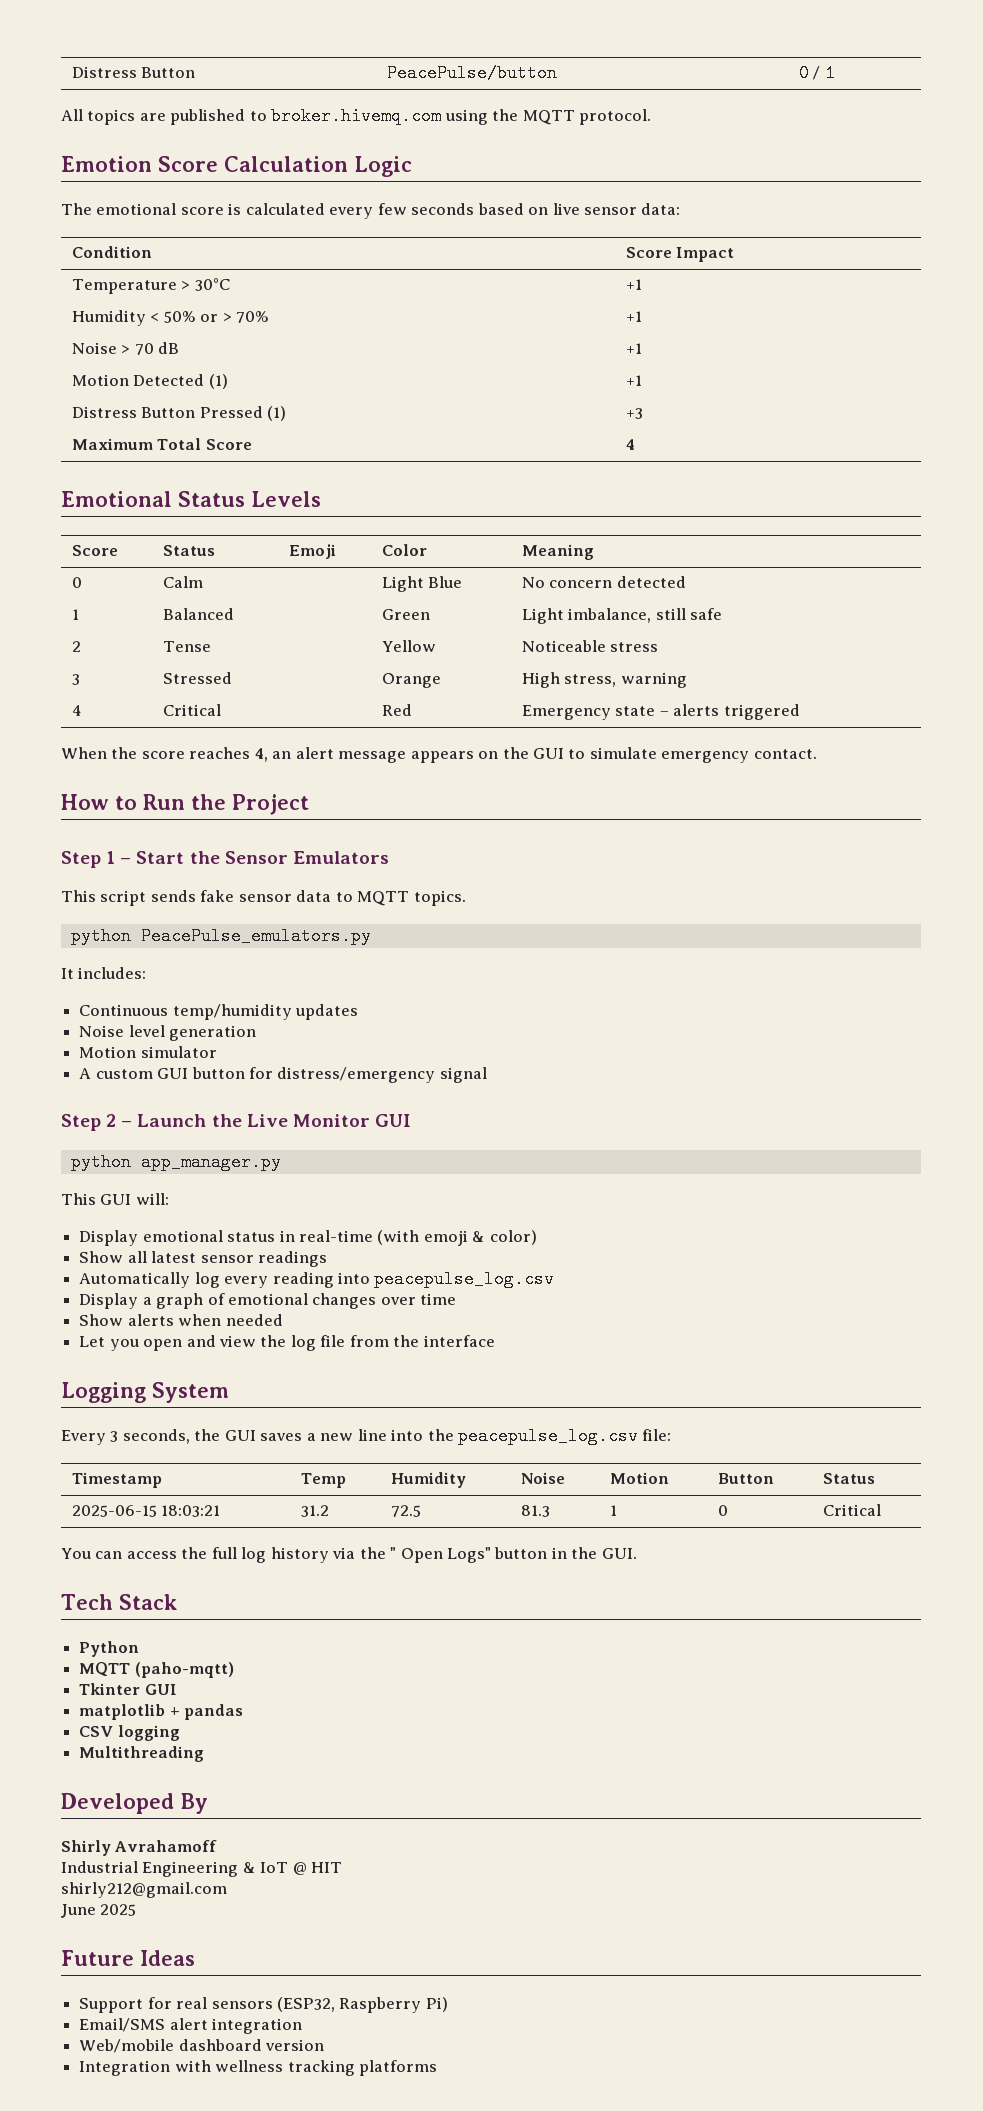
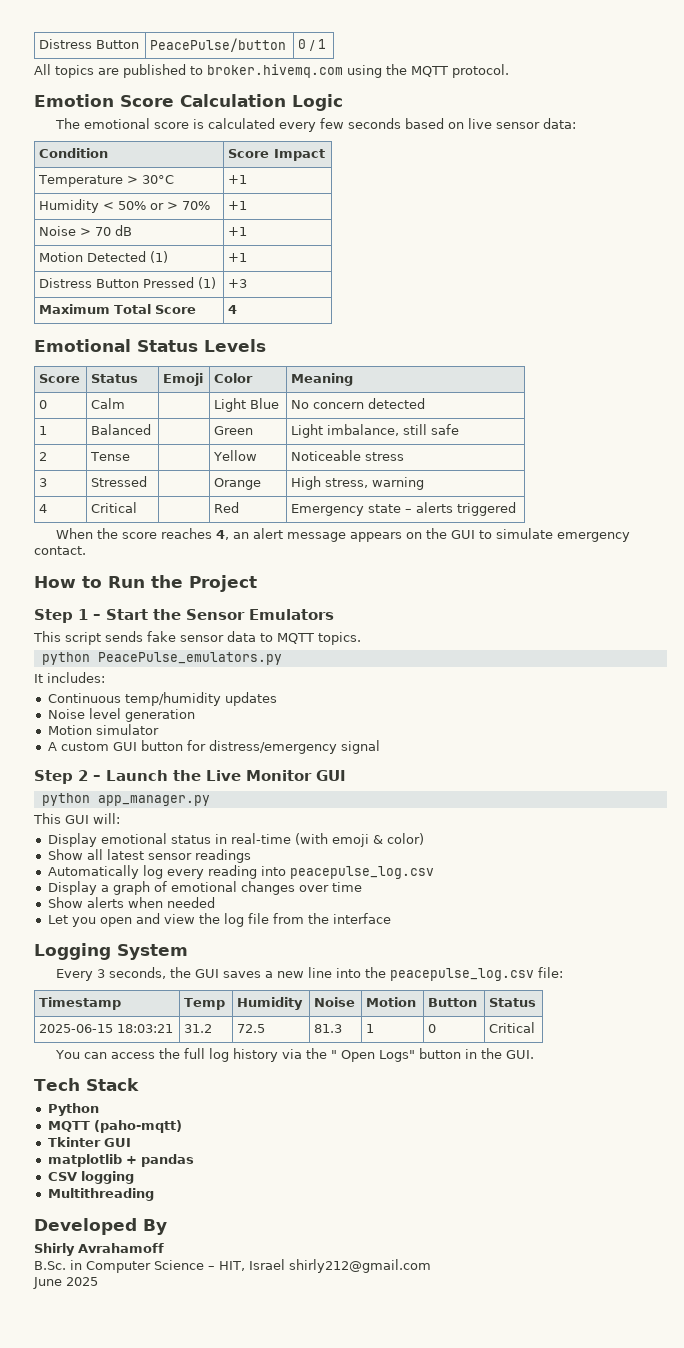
[61,1861,343,1877] [61,1882,227,1898] [61,1904,137,1918] [61,1950,195,1966] [79,1997,448,2013] [79,2018,303,2034] [79,2039,325,2053] [79,2060,437,2076] Industrial Engineering & IoT @ HIT // shirly212@gmail.com // June 2025 // Future Ideas // Support for real sensors (ESP32, Raspberry Pi) // Email/SMS alert integration // Web/mobile dashboard version // Integration with wellness tracking platforms -> [34,1259,431,1273] [33,1277,98,1289] B.Sc. in Computer Science – HIT, Israel shirly212@gmail.com // June 2025

